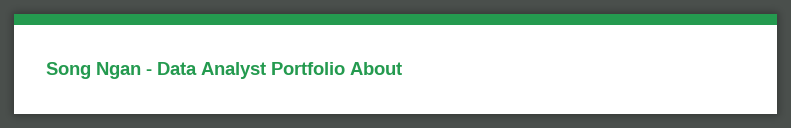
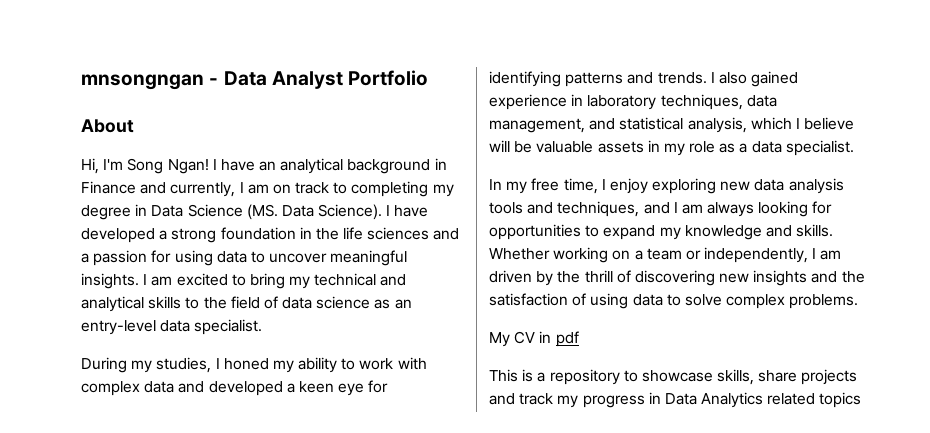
[46,62,141,79] Song Ngan -> [81,74,204,90] mnsongngan
(345, 68) none -> (429, 78) //
(402, 68) none -> [81,158,447,174] [81,181,454,197] [81,204,429,220] [81,227,460,243] [81,250,408,266] [81,273,407,289] [81,296,412,312] [81,319,263,335] [81,357,427,373] [81,380,389,396] [489,71,799,87] [489,94,777,110] [489,117,855,133] [489,140,854,156] [489,178,844,194] [489,201,833,217] [489,224,834,240] [489,247,842,263] [489,270,865,286] [489,293,859,309] [489,331,579,347] [489,369,858,385] [489,392,862,408] // Hi, I'm Song Ngan! I have an analytical background in Finance and currently, I am on track to completing my degree in Data Science (MS. Data Science). I have developed a strong foundation in the life sciences and a passion for using data to uncover meaningful insights. I am excited to bring my technical and analytical skills to the field of data science as an entry-level data specialist. // During my studies, I honed my ability to work with complex data and developed a keen eye for identifying patterns and trends. I also gained experience in laboratory techniques, data management, and statistical analysis, which I believe will be valuable assets in my role as a data specialist. // In my free time, I enjoy exploring new data analysis tools and techniques, and I am always looking for opportunities to expand my knowledge and skills. Whether working on a team or independently, I am driven by the thrill of discovering new insights and the satisfaction of using data to solve complex problems. // My CV in pdf // This is a repository to showcase skills, share projects and track my progress in Data Analytics related topics

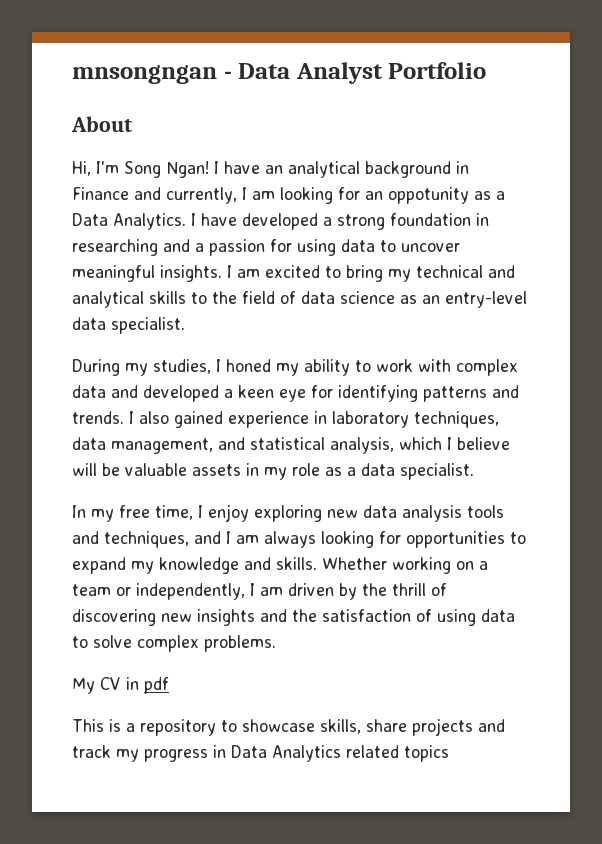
[272,181,454,197] [81,204,383,220] on track to completing my degree in Data Science (MS. Data Science). -> [280,187,505,204] [72,213,186,230] looking for an oppotunity as a Data Analytics.
[315,227,430,240] the life sciences -> [72,239,158,256] researching

